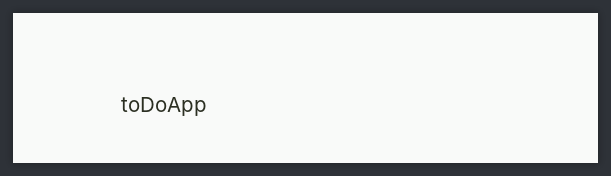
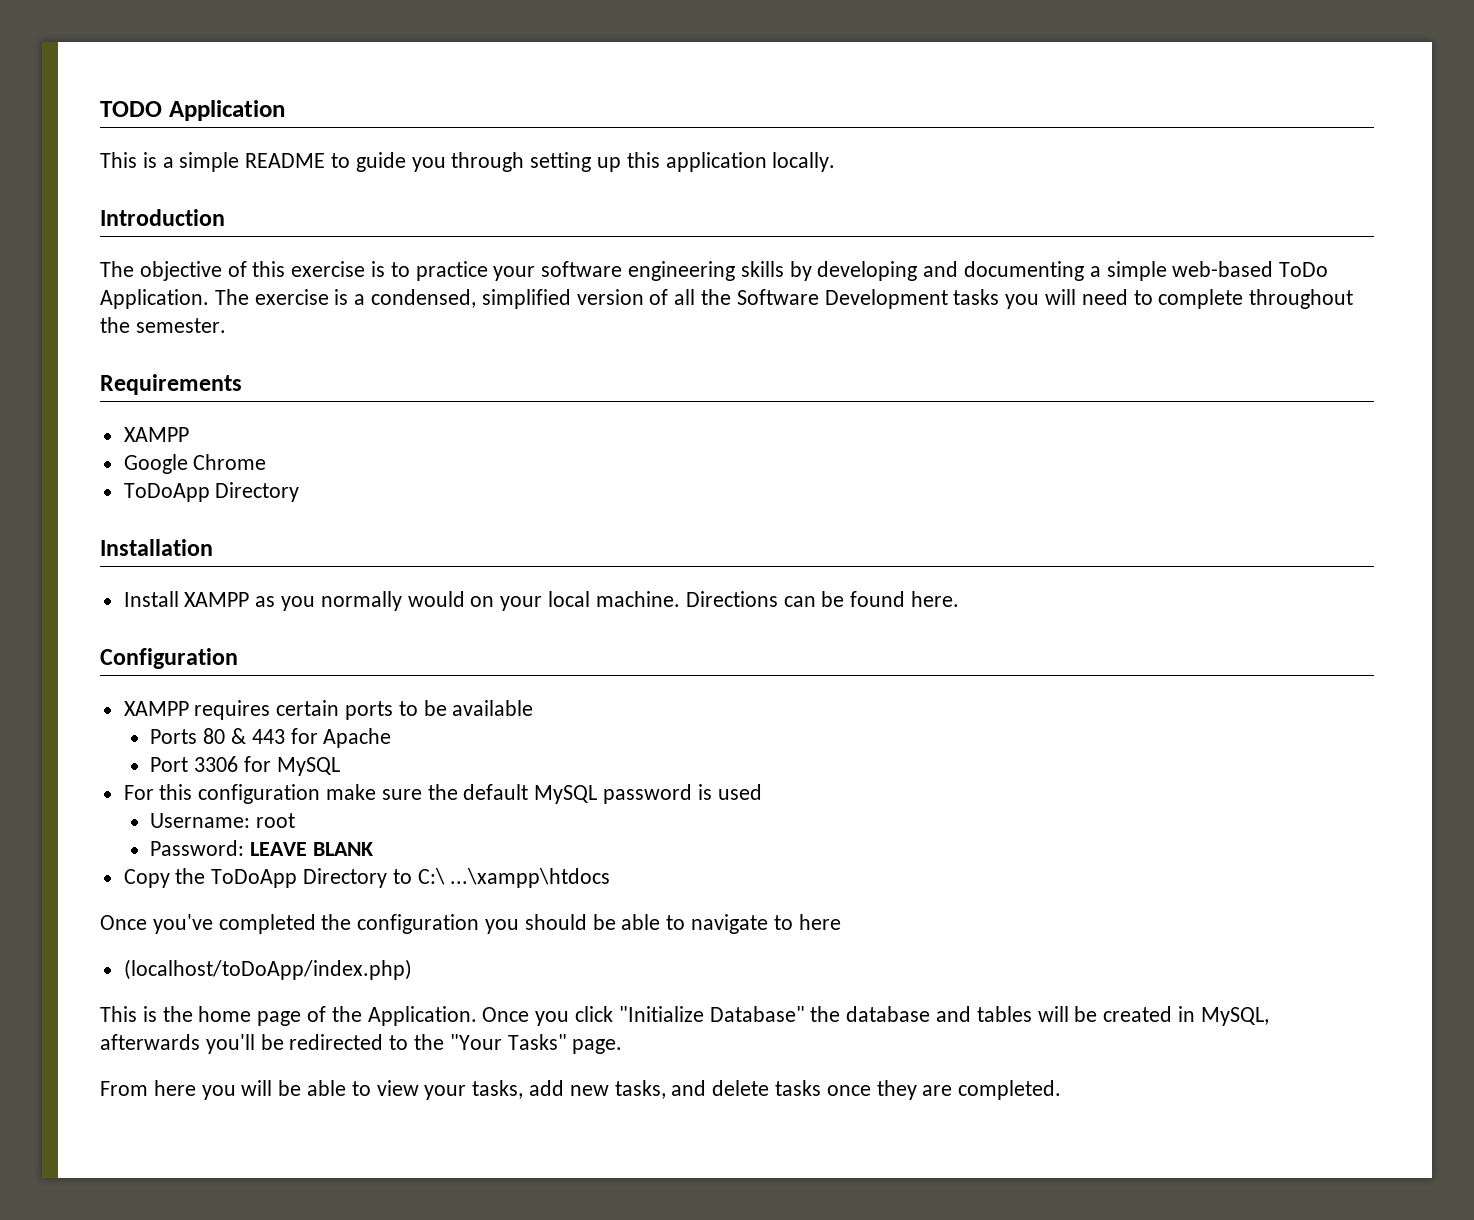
[121,97,207,116] toDoApp -> [100,100,285,121] [100,152,836,172] [100,209,225,226] [100,261,1329,281] [100,289,1354,309] [100,317,226,333] [100,374,242,395] [123,427,189,442] [123,454,267,474] [123,482,300,502] [100,539,213,556] [123,591,959,611] [100,648,238,669] [123,700,534,720] [150,728,392,748] [150,756,340,776] [123,784,762,804] [150,813,296,828] [150,840,373,856] [123,868,611,888] [100,914,841,934] [123,959,412,980] [100,1006,1269,1026] [100,1034,623,1054] [100,1080,1062,1100] TODO Application // This is a simple README to guide you through setting up this application locally. // Introduction // The objective of this exercise is to practice your software engineering skills by developing and documenting a simple web-based ToDo Application. The exercise is a condensed, simplified version of all the Software Development tasks you will need to complete throughout the semester. // Requirements // XAMPP // Google Chrome // ToDoApp Directory // Installation // Install XAMPP as you normally would on your local machine. Directions can be found here. // Configuration // XAMPP requires certain ports to be available // Ports 80 & 443 for Apache // Port 3306 for MySQL // For this configuration make sure the default MySQL password is used // Username: root // Password: LEAVE BLANK // Copy the ToDoApp Directory to C:\ ...\xampp\htdocs // Once you've completed the configuration you should be able to navigate to here // (localhost/toDoApp/index.php) // This is the home page of the Application. Once you click "Initialize Database" the database and tables will be created in MySQL, afterwards you'll be redirected to the "Your Tasks" page. // From here you will be able to view your tasks, add new tasks, and delete tasks once they are completed.

